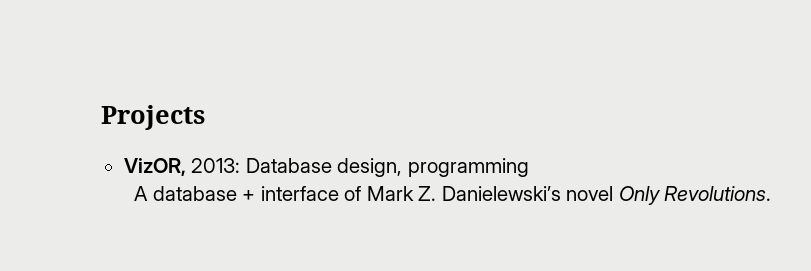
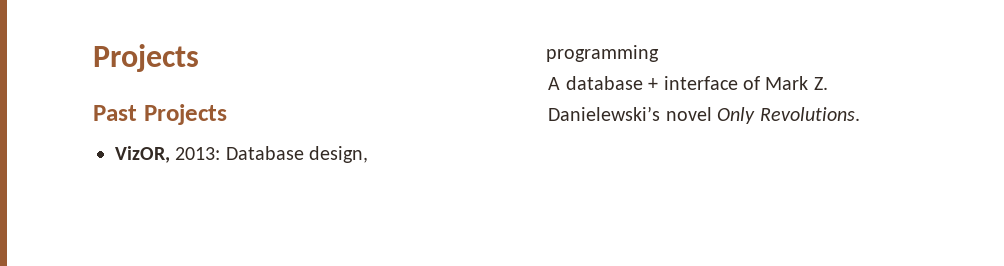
[101,105,205,130] Projects -> [93,44,199,72] [93,104,227,125] Projects // Past Projects

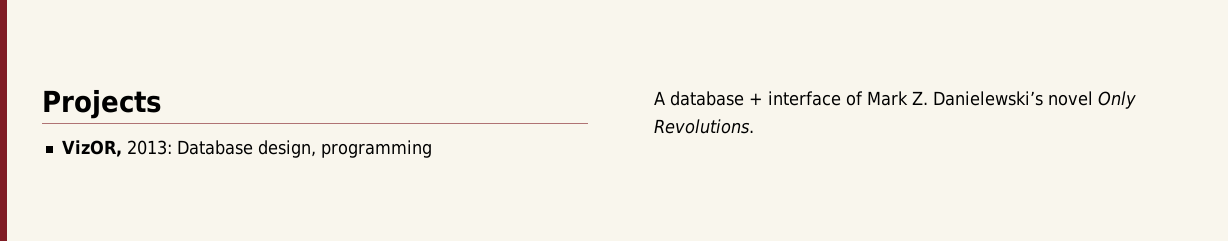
[93,44,199,72] [93,104,227,125] Projects // Past Projects -> [42,89,162,119] Projects

